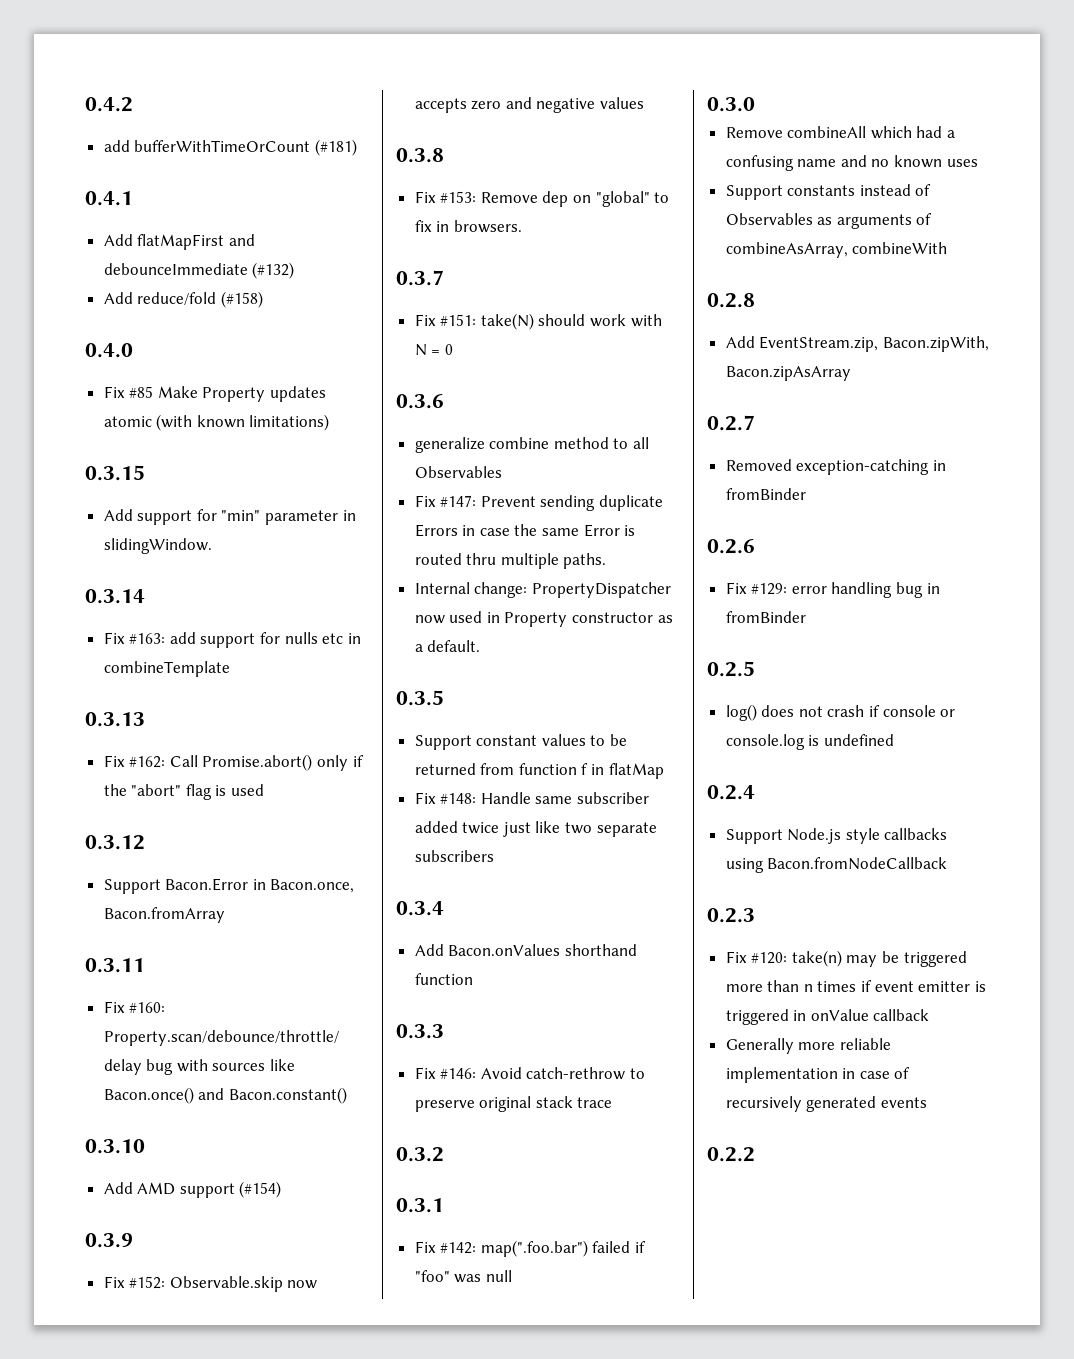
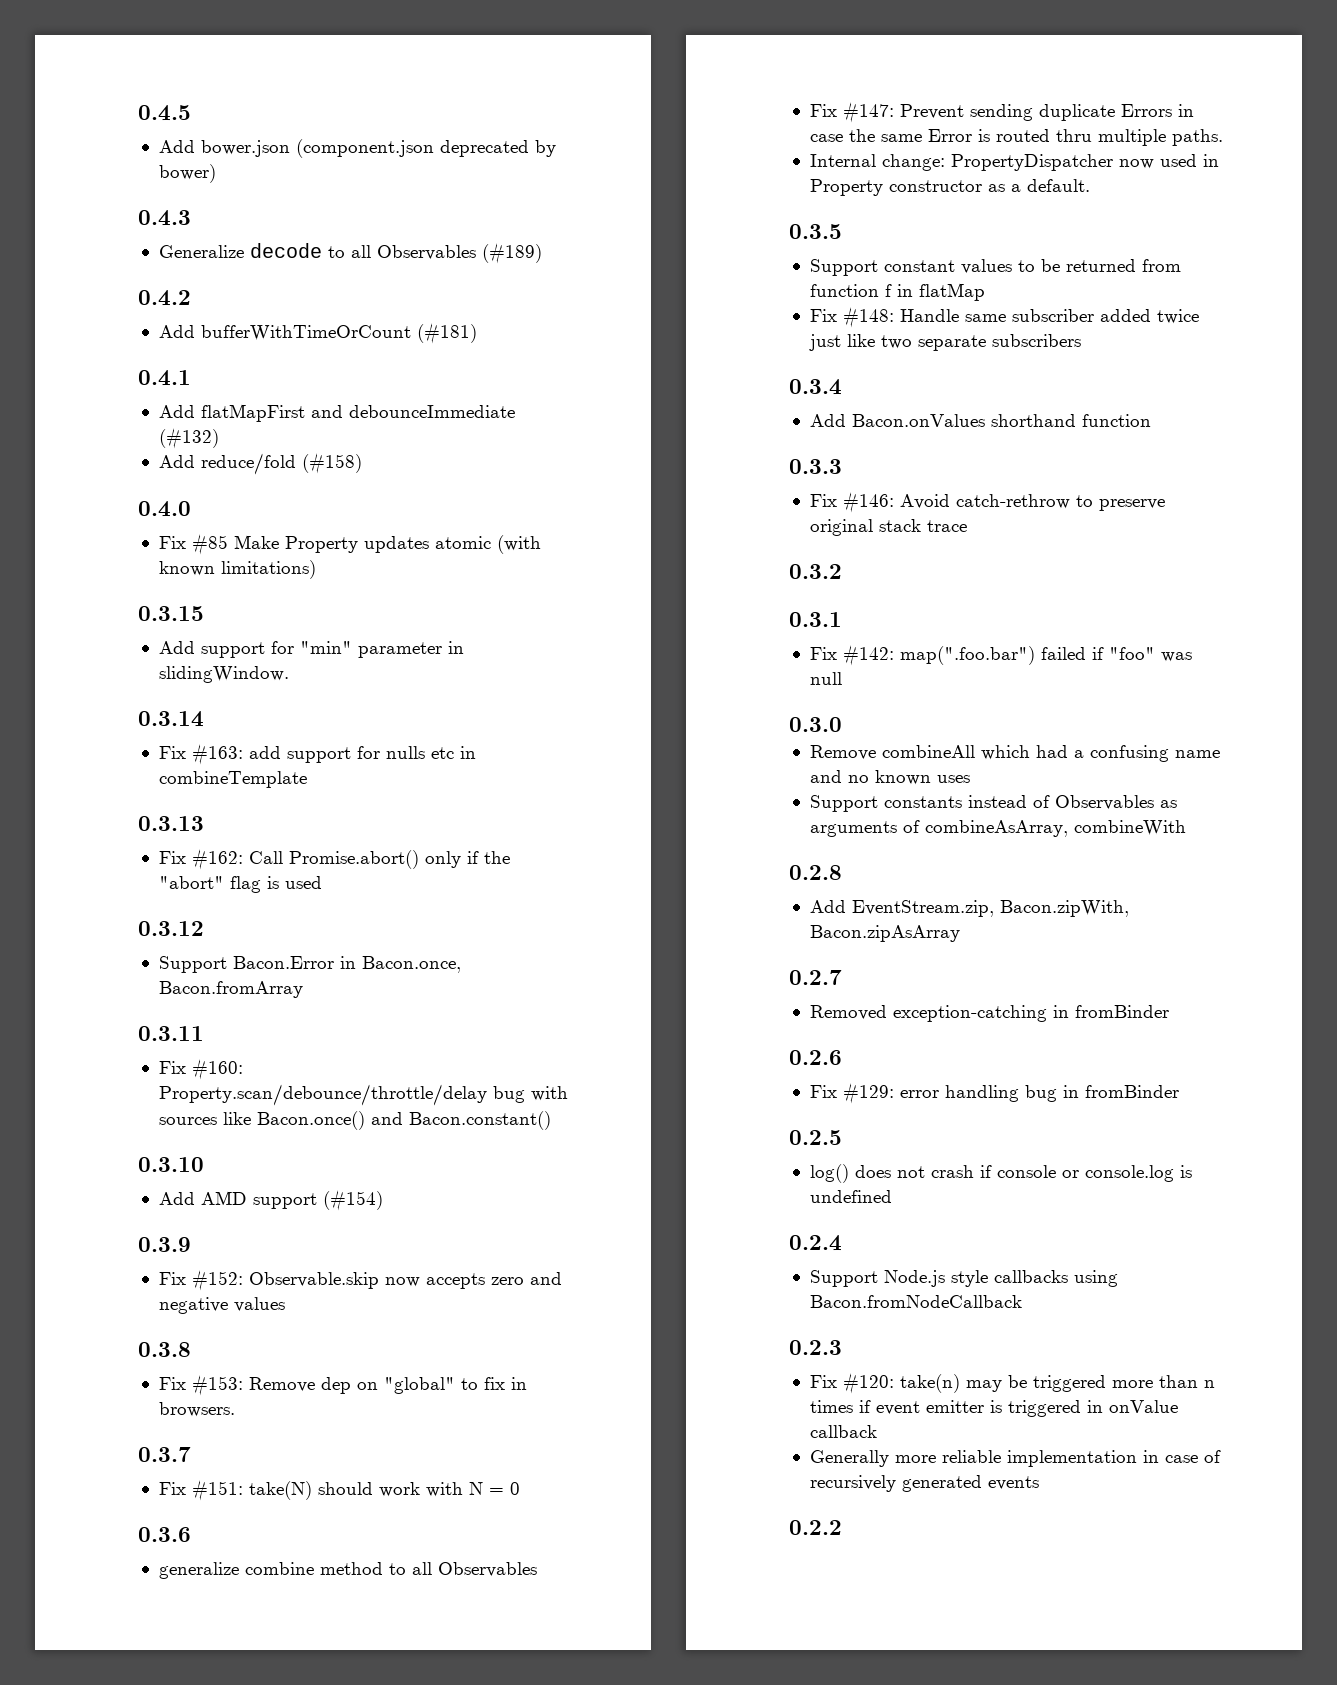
(85, 104) none -> [138,105,191,121] [158,139,556,158] [158,164,216,183] [138,210,191,226] [158,243,542,264] 0.4.5 // Add bower.json (component.json deprecated by bower) // 0.4.3 // Generalize decode to all Observables (#189) //
[103,140,130,152] add -> [158,325,195,338] Add

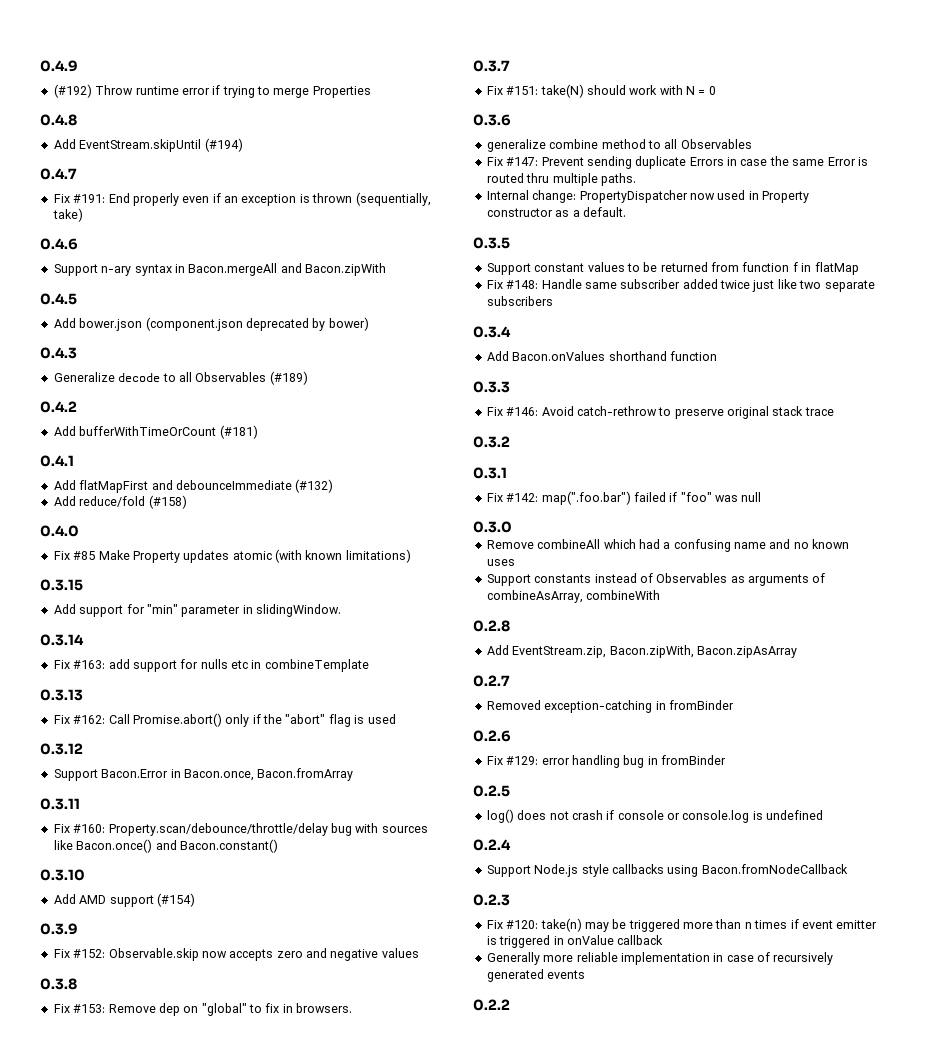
(138, 113) none -> [40,60,78,72] [53,84,371,98] [40,114,77,126] [53,138,243,152] [40,168,77,180] [53,192,431,206] [52,208,83,222] [40,238,78,250] [53,263,386,276] 0.4.9 // (#192) Throw runtime error if trying to merge Properties // 0.4.8 // Add EventStream.skipUntil (#194) // 0.4.7 // Fix #191: End properly even if an exception is thrown (sequentially, take) // 0.4.6 // Support n-ary syntax in Bacon.mergeAll and Bacon.zipWith //

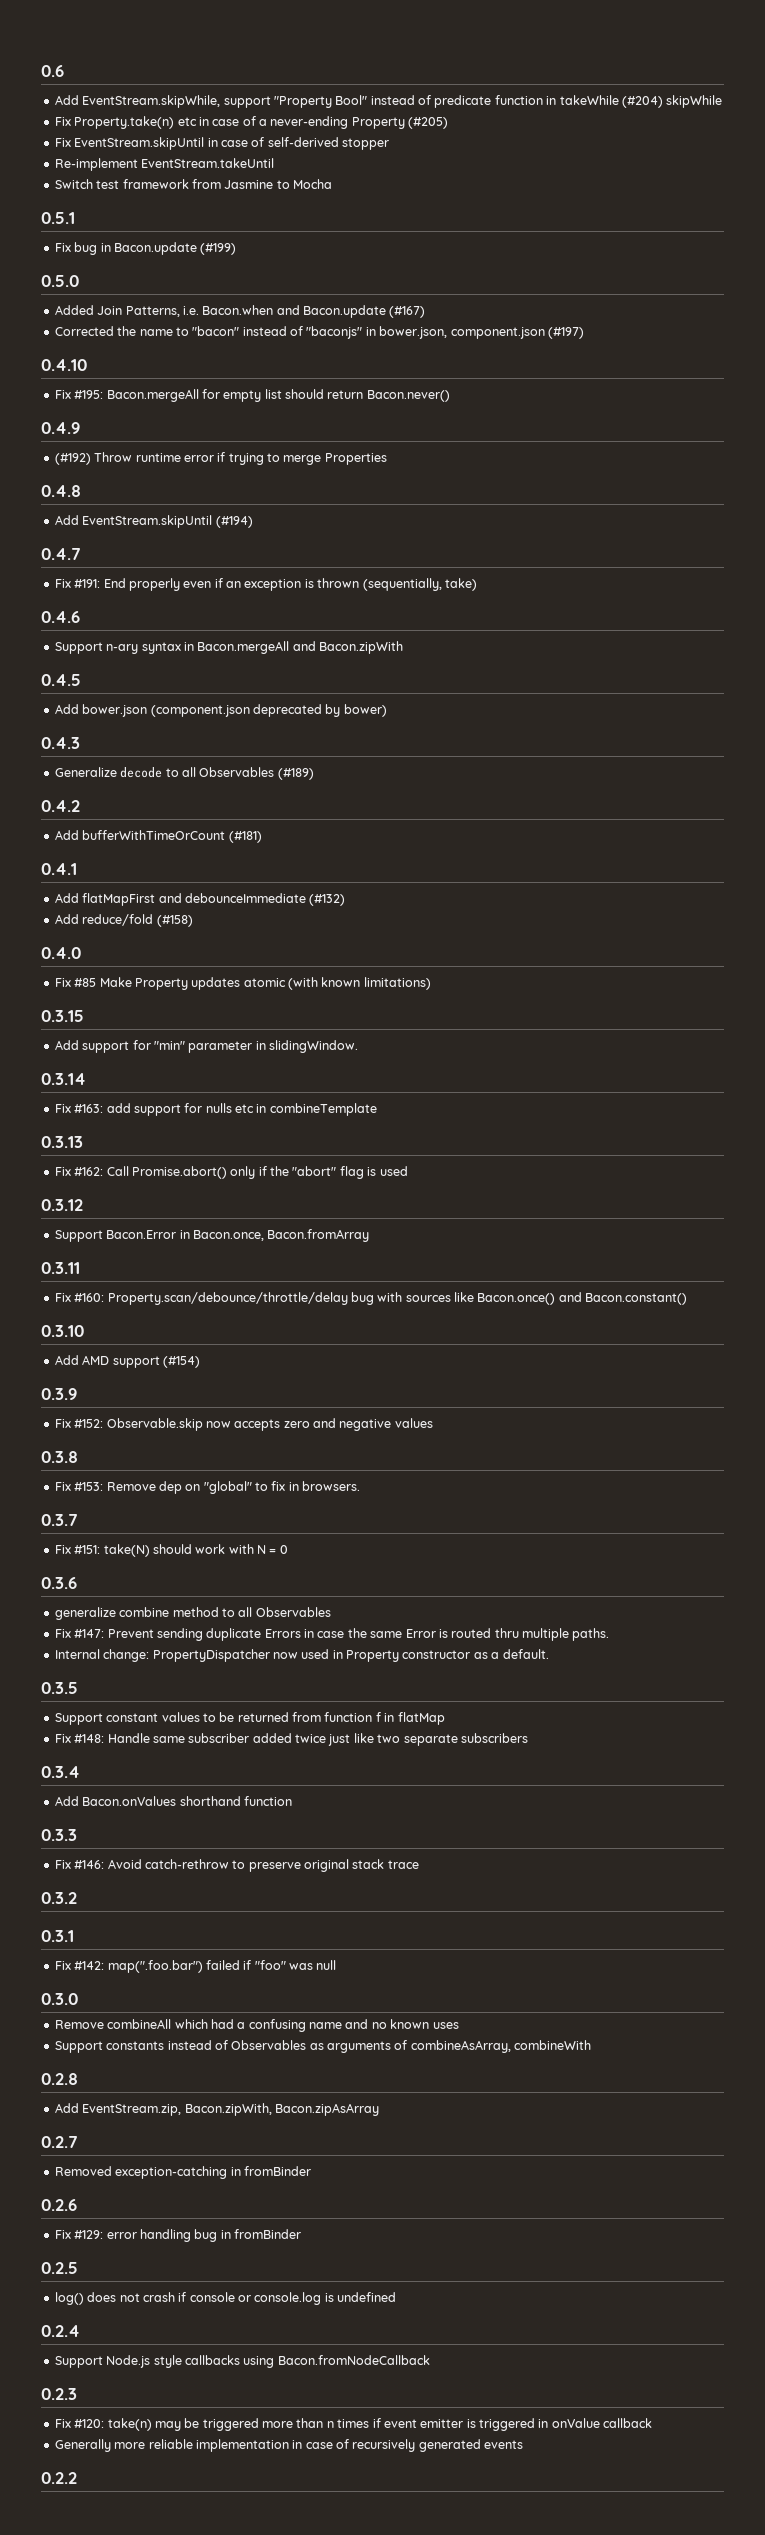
(40, 66) none -> [41,65,64,77] [54,95,723,108] [54,116,449,129] [54,137,389,150] [54,158,275,171] [54,179,332,189] [41,212,75,224] [54,242,237,255] [41,275,79,287] [54,305,426,318] [54,326,584,339] [41,359,87,371] [54,389,450,402] 0.6 // Add EventStream.skipWhile, support "Property Bool" instead of predicate function in takeWhile (#204) skipWhile // Fix Property.take(n) etc in case of a never-ending Property (#205) // Fix EventStream.skipUntil in case of self-derived stopper // Re-implement EventStream.takeUntil // Switch test framework from Jasmine to Mocha // 0.5.1 // Fix bug in Bacon.update (#199) // 0.5.0 // Added Join Patterns, i.e. Bacon.when and Bacon.update (#167) // Corrected the name to "bacon" instead of "baconjs" in bower.json, component.json (#197) // 0.4.10 // Fix #195: Bacon.mergeAll for empty list should return Bacon.never() //

